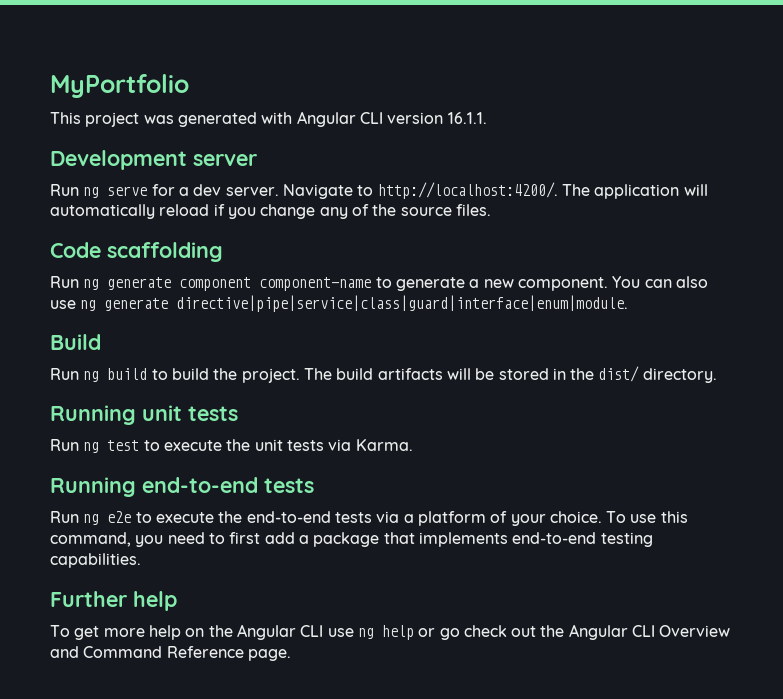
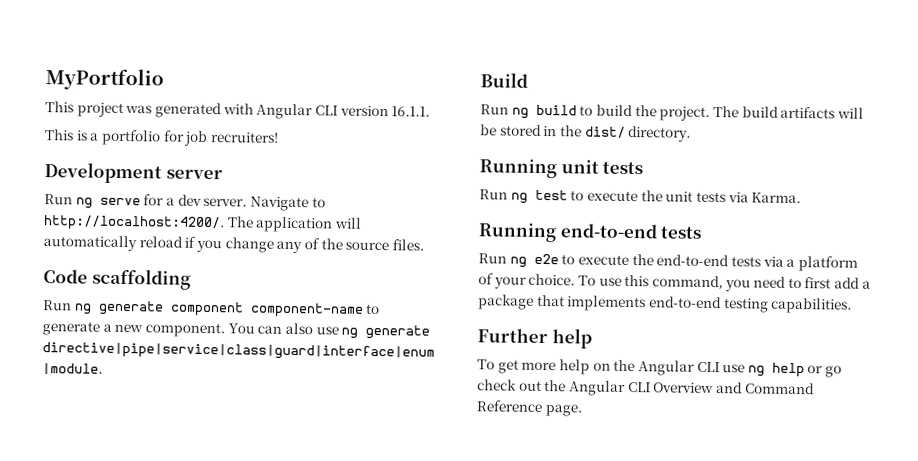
(487, 118) none -> [45,129,279,147] // This is a portfolio for job recruiters!

